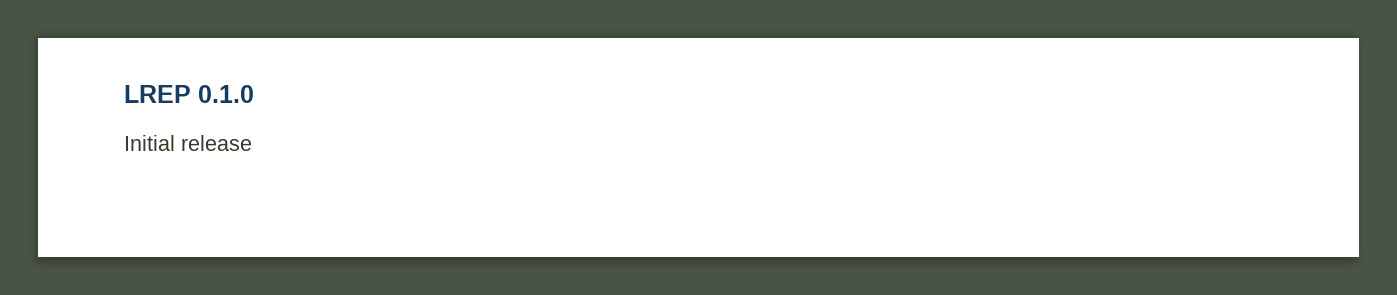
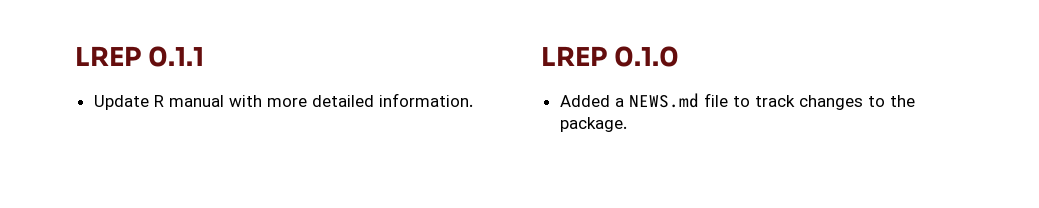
[124,85,254,103] [124,135,252,151] LREP 0.1.0 // Initial release -> [75,46,205,67] [93,93,473,110] [541,46,680,67] [559,93,915,110] [559,117,627,132] LREP 0.1.1 // Update R manual with more detailed information. // LREP 0.1.0 // Added a NEWS.md file to track changes to the package.

